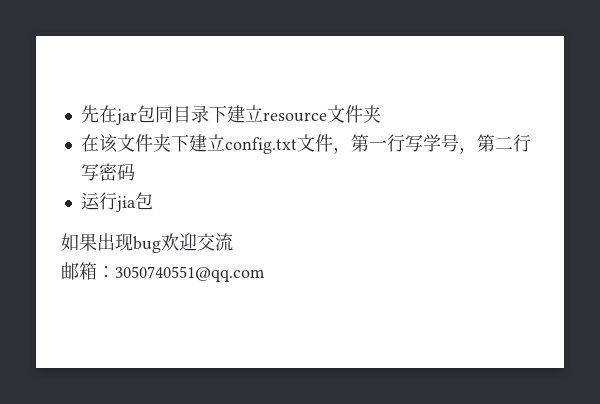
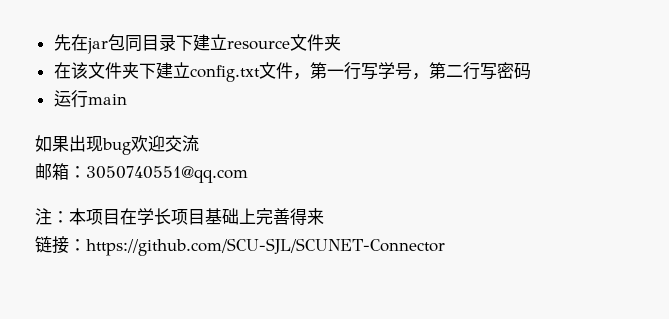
[115,192,153,212] jia包 -> [87,94,127,105] main
(265, 274) none -> [35,208,324,225] [35,236,445,256] // 注：本项目在学长项目基础上完善得来 // 链接：https://github.com/SCU-SJL/SCUNET-Connector

